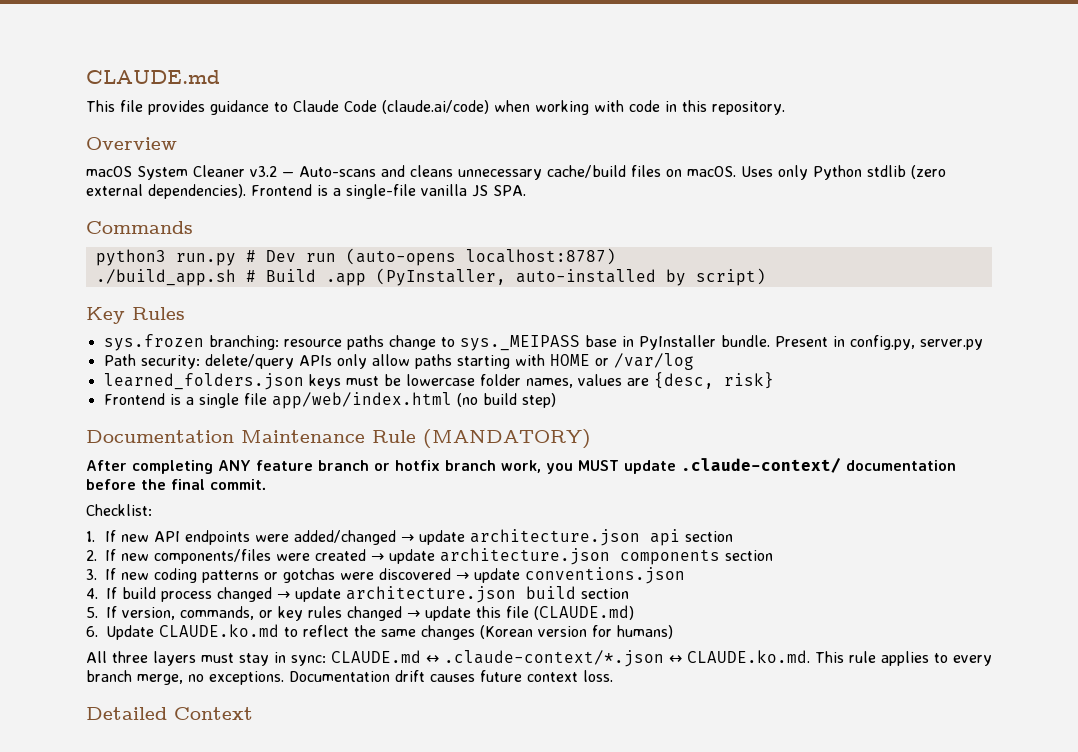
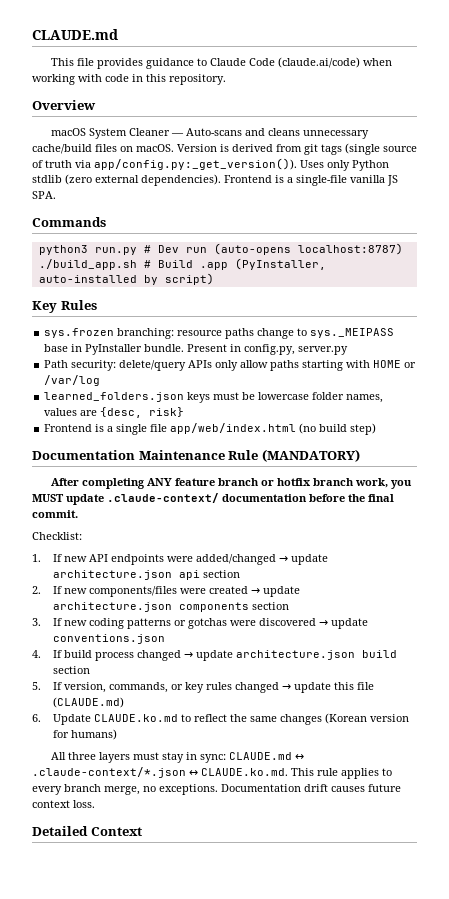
[250,166,277,177] v3.2 -> (170, 132) none
(736, 171) none -> [177,143,417,155] [32,158,297,170] Version is derived from git tags (single source of truth via app/config.py:_get_version()).

